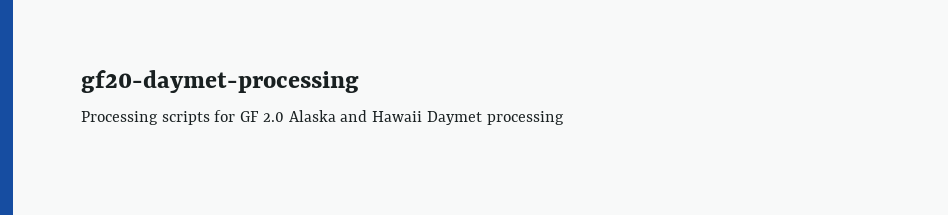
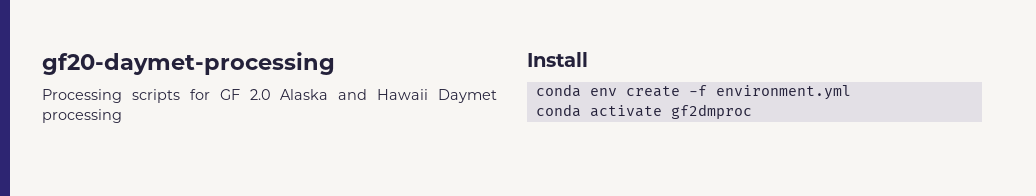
(564, 118) none -> [527,52,588,67] [535,84,851,100] [535,104,752,119] // Install // conda env create -f environment.yml // conda activate gf2dmproc

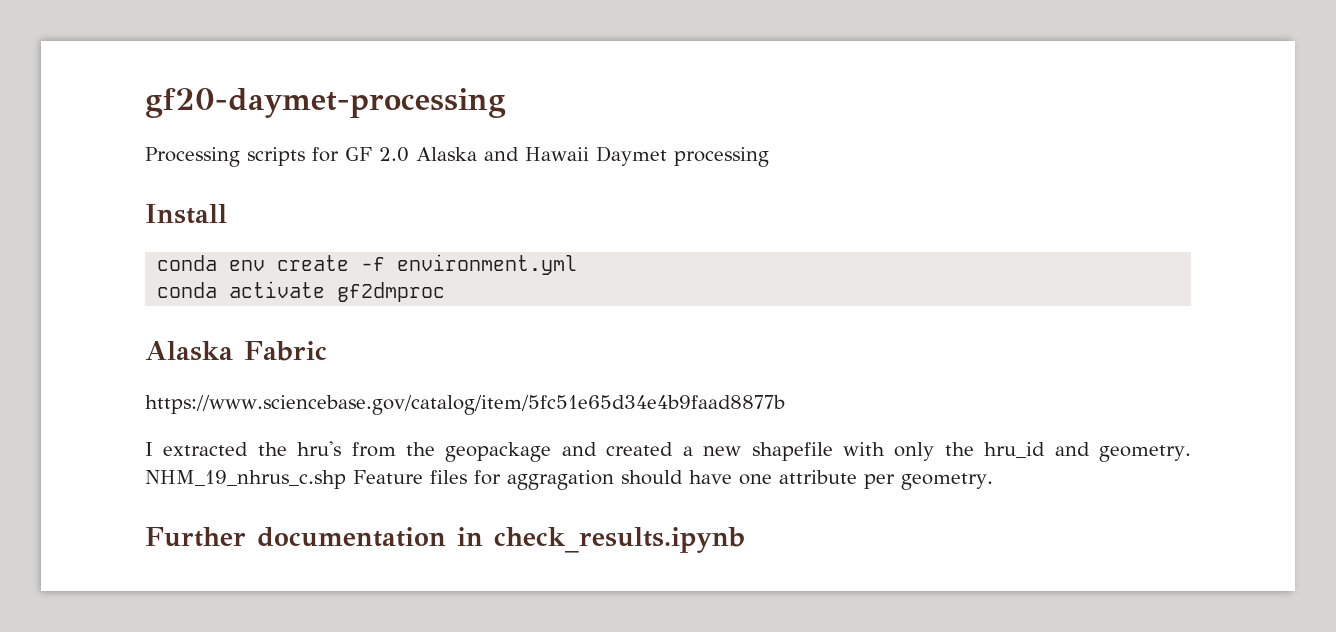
(752, 111) none -> [145,341,327,361] [145,395,785,415] [145,441,1192,462] [145,470,993,490] [145,527,745,553] // Alaska Fabric // https://www.sciencebase.gov/catalog/item/5fc51e65d34e4b9faad8877b // I extracted the hru's from the geopackage and created a new shapefile with only the hru_id and geometry. NHM_19_nhrus_c.shp Feature files for aggragation should have one attribute per geometry. // Further documentation in check_results.ipynb

